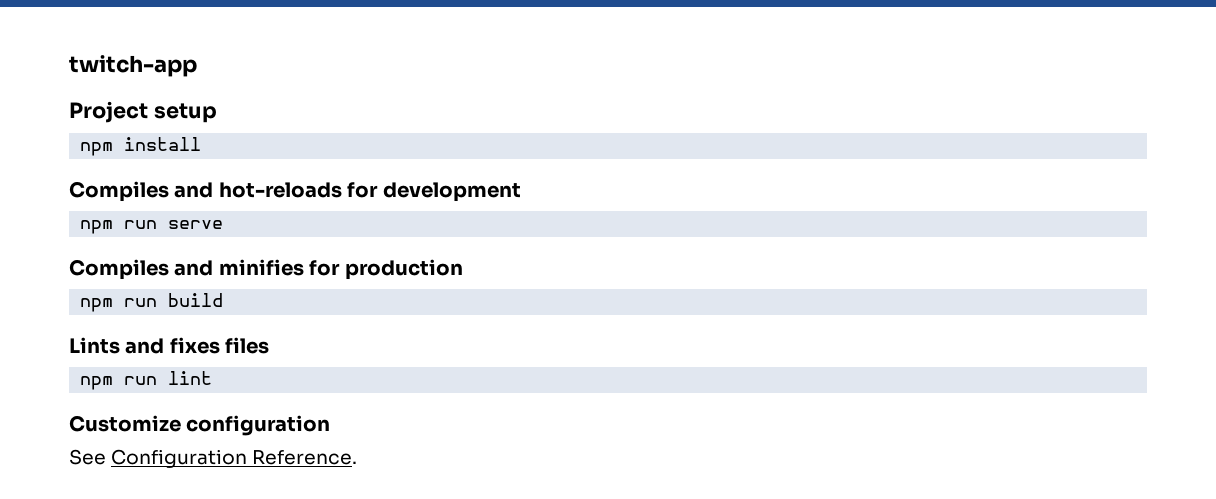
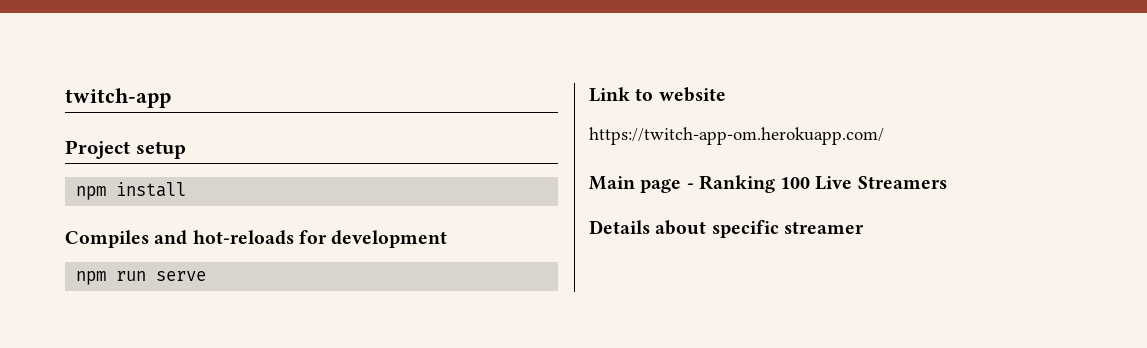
[69,259,463,280] [80,293,224,312] [69,337,270,354] [80,371,213,390] [69,415,331,436] [69,449,358,468] Compiles and minifies for production // npm run build // Lints and fixes files // npm run lint // Customize configuration // See Configuration Reference. -> [589,87,726,102] [589,127,884,145] [589,175,947,193] [589,220,864,238] Link to website // https://twitch-app-om.herokuapp.com/ // Main page - Ranking 100 Live Streamers // Details about specific streamer

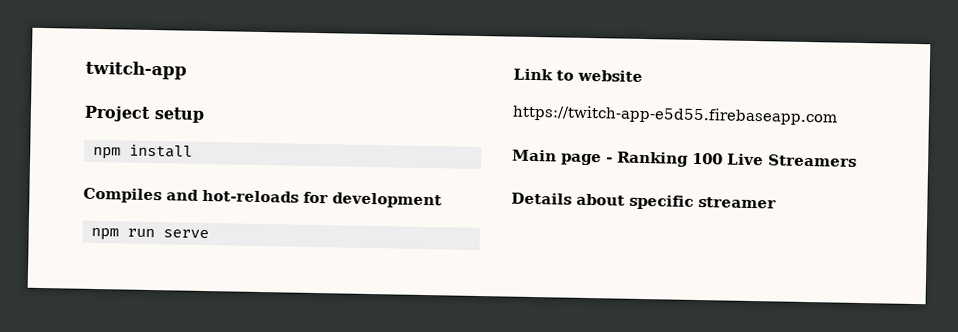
[589,127,884,145] https://twitch-app-om.herokuapp.com/ -> [512,104,838,126] https://twitch-app-e5d55.firebaseapp.com

